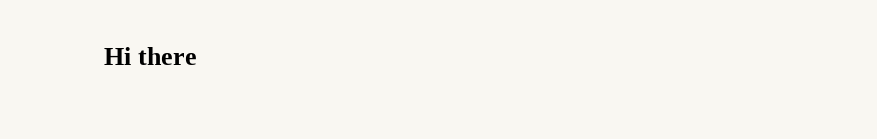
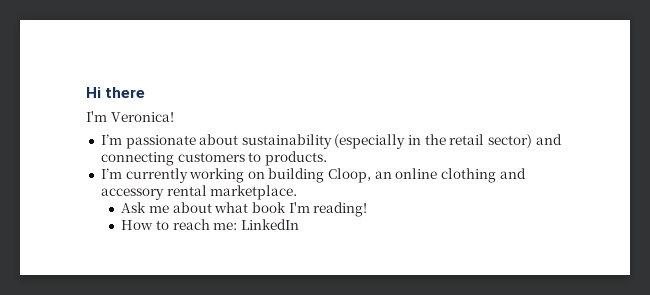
(198, 56) none -> [86,111,174,122] [100,134,562,149] [100,151,327,166] [100,168,526,183] [100,185,298,200] [121,202,368,217] [121,219,299,230] // I'm Veronica! // I’m passionate about sustainability (especially in the retail sector) and connecting customers to products. // I’m currently working on building Cloop, an online clothing and accessory rental marketplace. // Ask me about what book I'm reading! // How to reach me: LinkedIn

